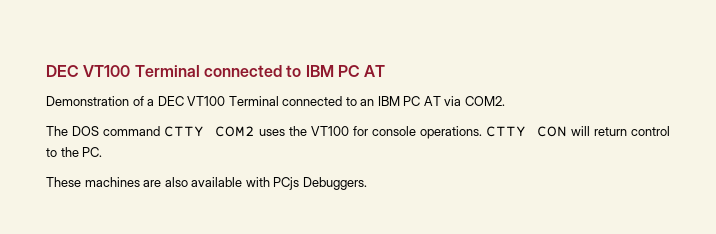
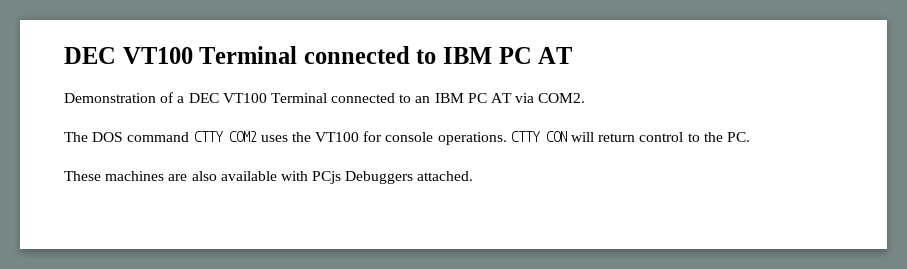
[302,177,367,190] Debuggers. -> [345,171,474,184] Debuggers attached.

